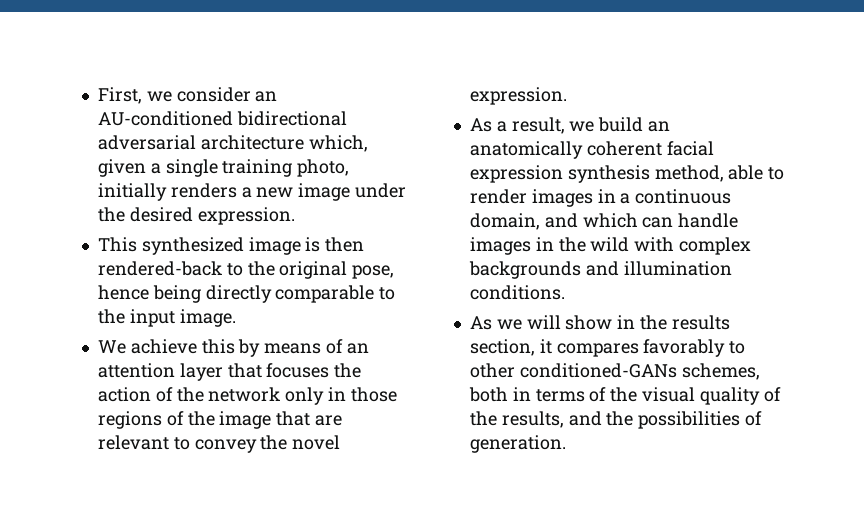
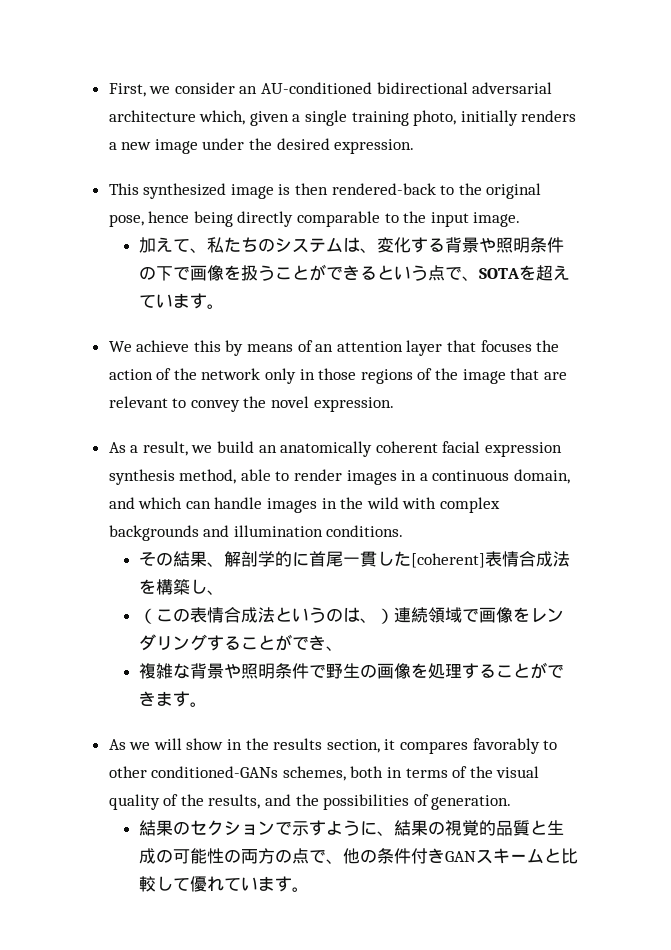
(236, 318) none -> [139,237,565,253] [139,264,571,281] [139,293,225,309] // 加えて、私たちのシステムは、変化する背景や照明条件の下で画像を扱うことができるという点で、SOTAを超えています。
(565, 292) none -> [139,551,571,568] [139,579,225,595] [139,607,565,624] [139,634,344,651] [139,662,565,679] [139,691,208,707] // その結果、解剖学的に首尾一貫した[coherent]表情合成法を構築し、 // （この表情合成法というのは、）連続領域で画像をレンダリングすることができ、 // 複雑な背景や照明条件で野生の画像を処理することができます。
(566, 444) none -> [139,820,565,836] [139,848,579,864] [139,876,310,892] // 結果のセクションで示すように、結果の視覚的品質と生成の可能性の両方の点で、他の条件付きGANスキームと比較して優れています。

